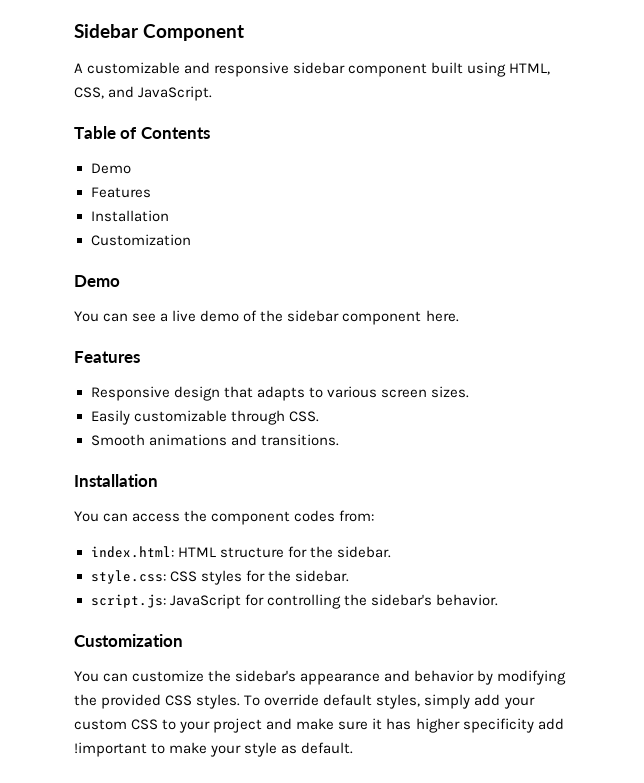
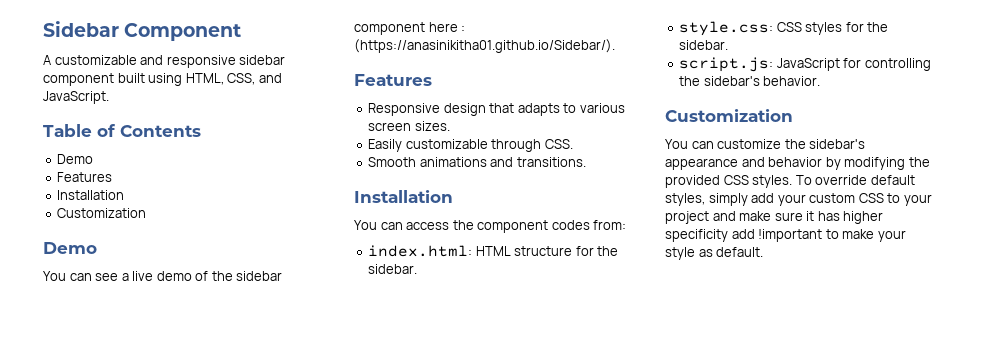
[425,310,459,322] here. -> [428,22,466,32] [354,39,615,53] here : (https://anasinikitha01.github.io/Sidebar/).

